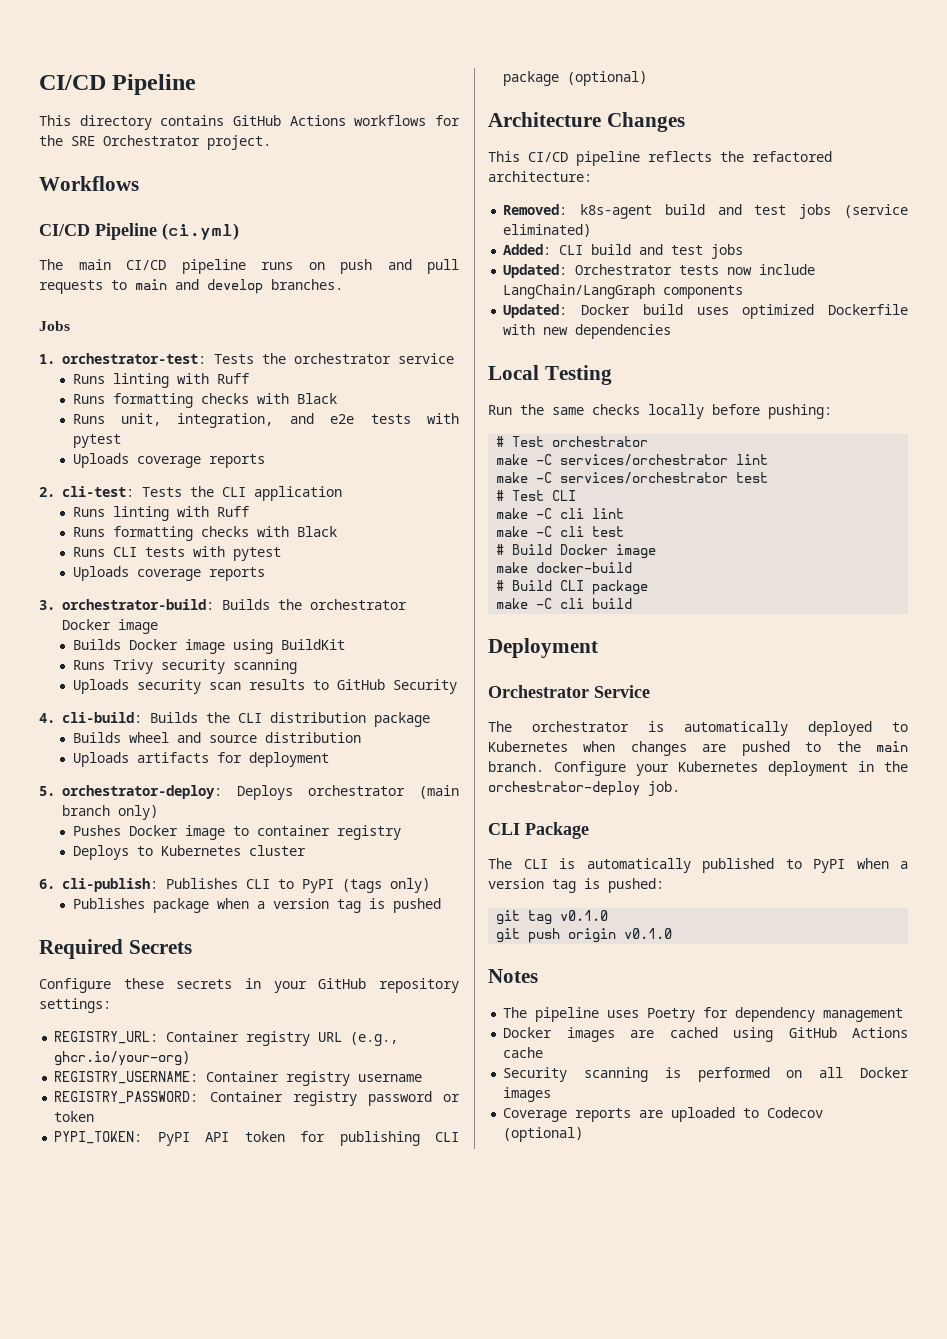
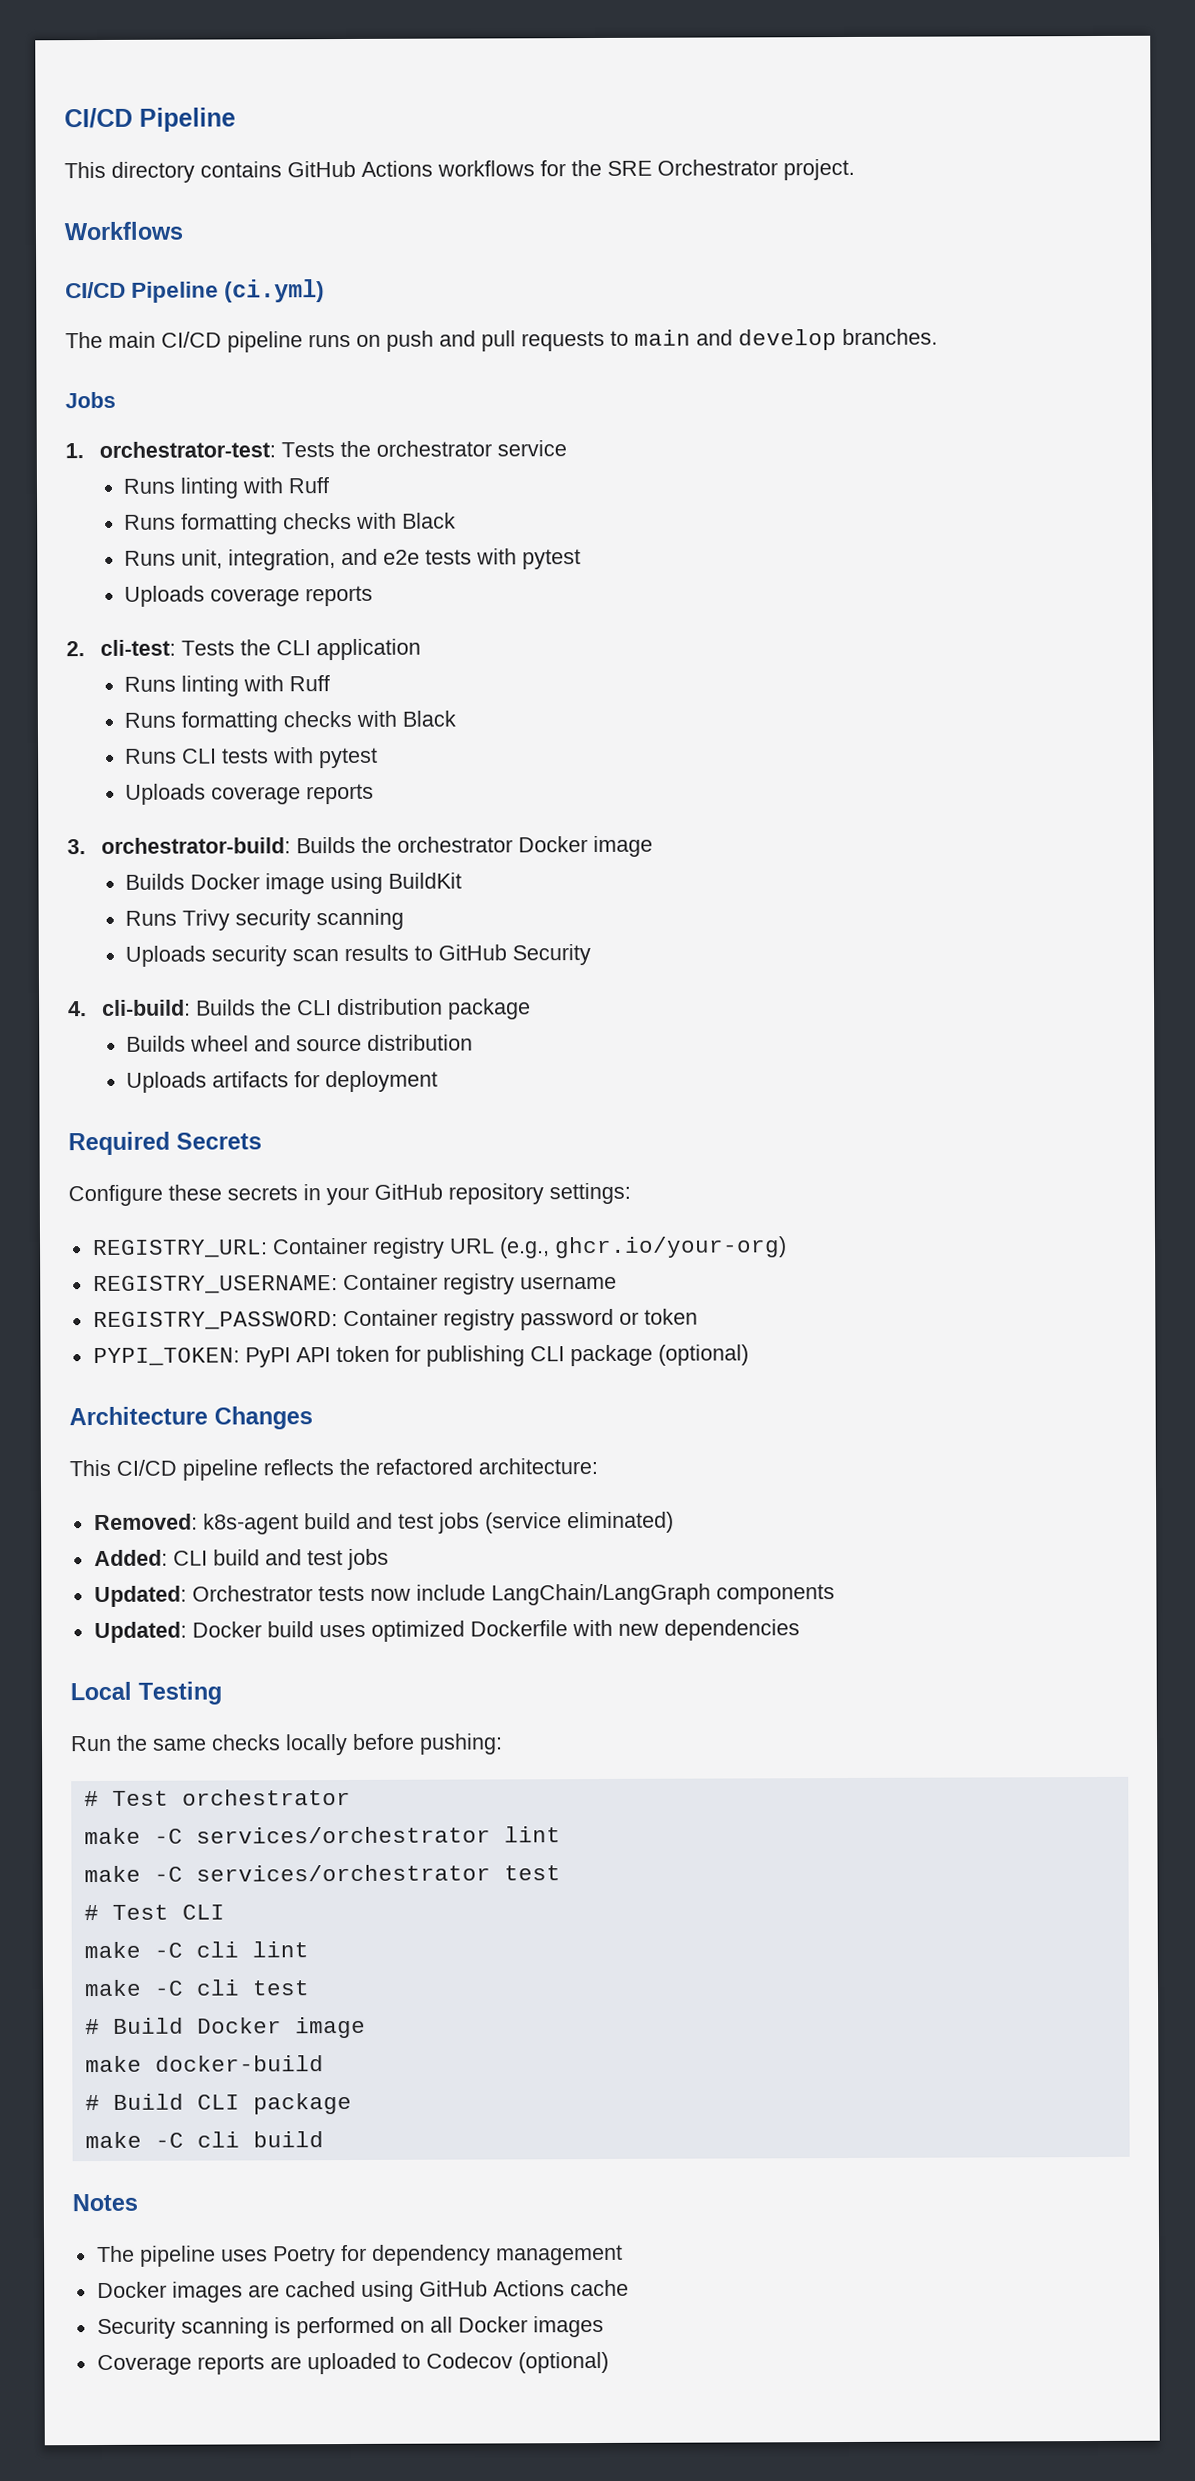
[39,785,459,800] [62,805,158,820] [72,825,401,840] [72,845,306,860] [39,878,430,893] [72,898,441,913] // 5. orchestrator-deploy: Deploys orchestrator (main branch only) // Pushes Docker image to container registry // Deploys to Kubernetes cluster // 6. cli-publish: Publishes CLI to PyPI (tags only) // Publishes package when a version tag is pushed -> (439, 1081) none
[488,638,598,658] [488,685,650,698] [488,721,908,736] [488,741,908,756] [488,761,908,776] [488,781,680,796] [488,822,589,839] [488,858,908,873] [488,878,664,893] [496,910,609,925] [496,928,673,943] // Deployment // Orchestrator Service // The orchestrator is automatically deployed to Kubernetes when changes are pushed to the main branch. Configure your Kubernetes deployment in the orchestrator-deploy job. // CLI Package // The CLI is automatically published to PyPI when a version tag is pushed: // git tag v0.1.0 // git push origin v0.1.0 -> (324, 2139) none

